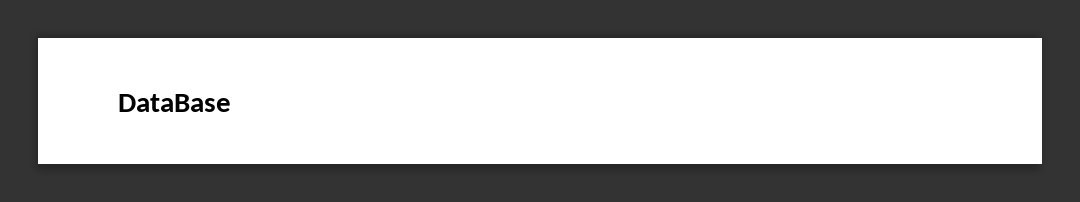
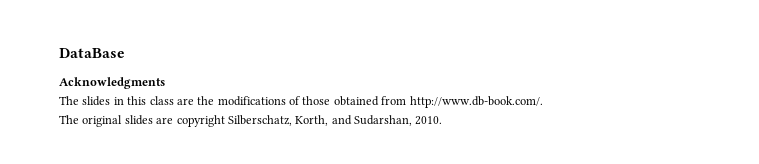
(231, 103) none -> [59,77,165,89] [59,96,543,108] [59,115,443,127] // Acknowledgments // The slides in this class are the modifications of those obtained from http://www.db-book.com/. // The original slides are copyright Silberschatz, Korth, and Sudarshan, 2010.

